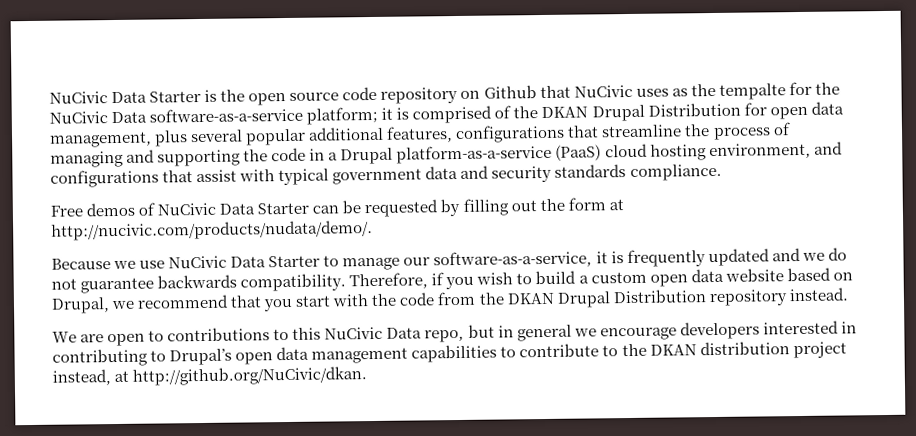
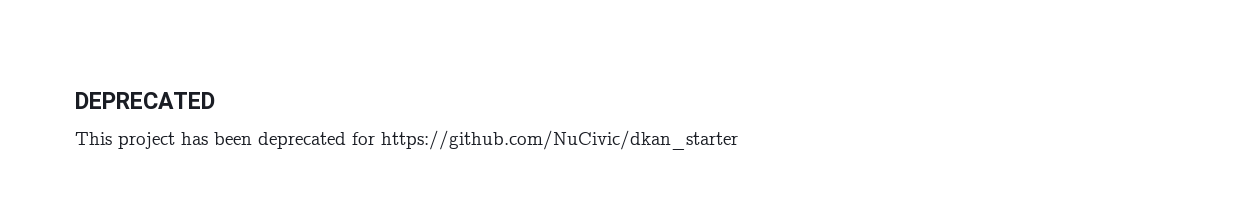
[49,81,840,106] [49,101,844,125] [49,122,791,148] [50,141,843,168] [50,163,722,188] [50,197,624,218] [51,220,373,241] [51,247,847,271] [51,267,853,294] [51,287,848,314] [52,320,857,347] [52,341,847,367] [52,366,368,386] NuCivic Data Starter is the open source code repository on Github that NuCivic uses as the tempalte for the NuCivic Data software-as-a-service platform; it is comprised of the DKAN Drupal Distribution for open data management, plus several popular additional features, configurations that streamline the process of managing and supporting the code in a Drupal platform-as-a-service (PaaS) cloud hosting environment, and configurations that assist with typical government data and security standards compliance. // Free demos of NuCivic Data Starter can be requested by filling out the form at http://nucivic.com/products/nudata/demo/. // Because we use NuCivic Data Starter to manage our software-as-a-service, it is frequently updated and we do not guarantee backwards compatibility. Therefore, if you wish to build a custom open data website based on Drupal, we recommend that you start with the code from the DKAN Drupal Distribution repository instead. // We are open to contributions to this NuCivic Data repo, but in general we encourage developers interested in contributing to Drupal’s open data management capabilities to contribute to the DKAN distribution project instead, at http://github.org/NuCivic/dkan. -> [75,92,215,109] [75,130,738,150] DEPRECATED // This project has been deprecated for https://github.com/NuCivic/dkan_starter

